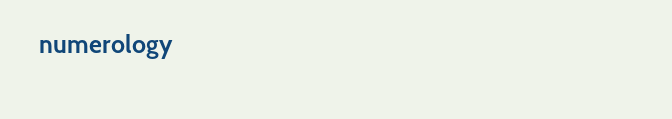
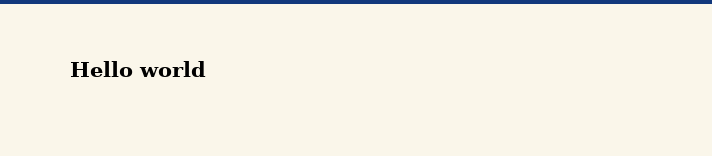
[39,34,173,59] numerology -> [70,61,206,77] Hello world

